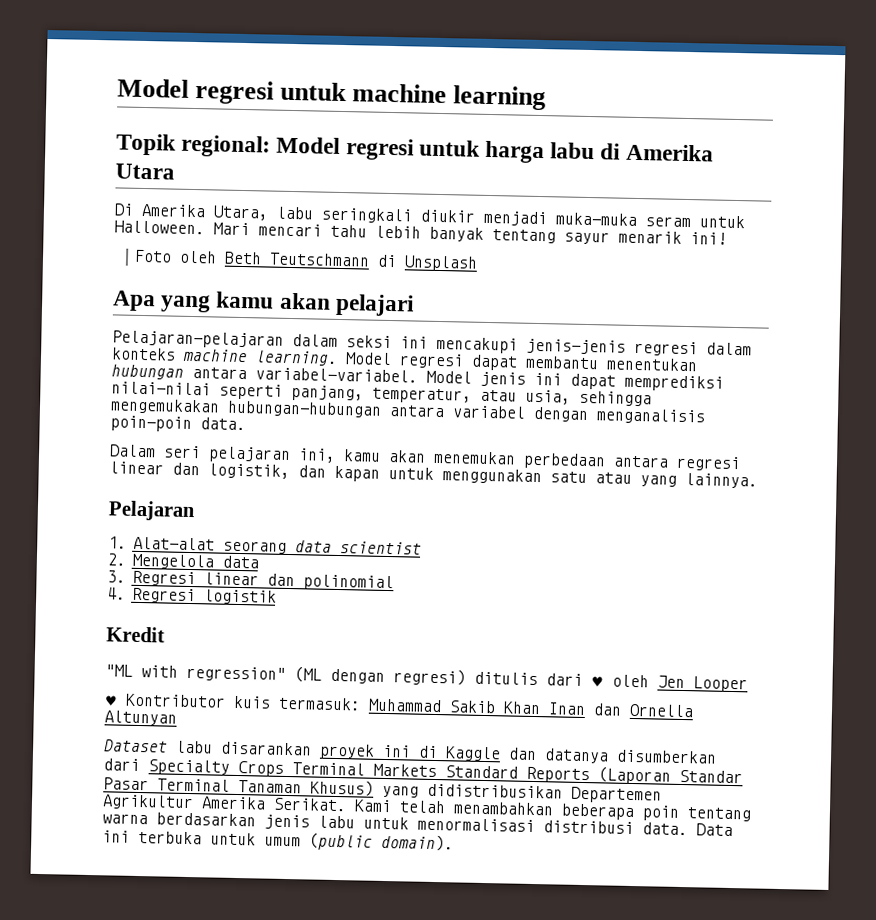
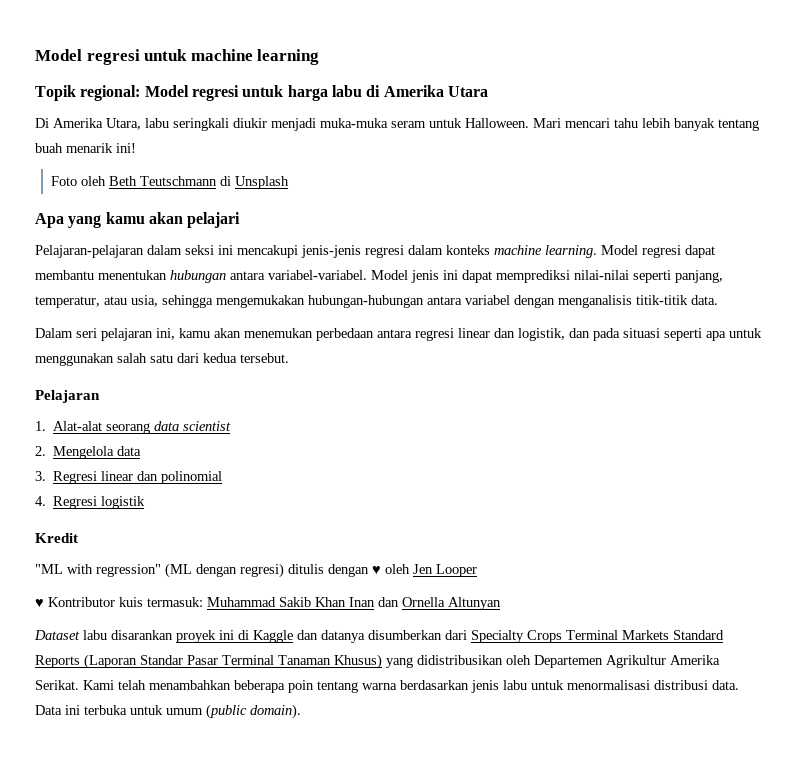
[564,231,610,245] sayur -> [35,143,63,153] buah
[110,415,192,433] poin-poin -> [636,295,688,305] titik-titik
[334,465,758,489] kapan untuk menggunakan satu atau yang lainnya. -> [593,328,762,341] [35,353,289,366] pada situasi seperti apa untuk menggunakan salah satu dari kedua tersebut.
[546,673,583,686] dari -> [328,564,369,577] dengan
(563, 791) none -> [506,655,531,665] oleh

